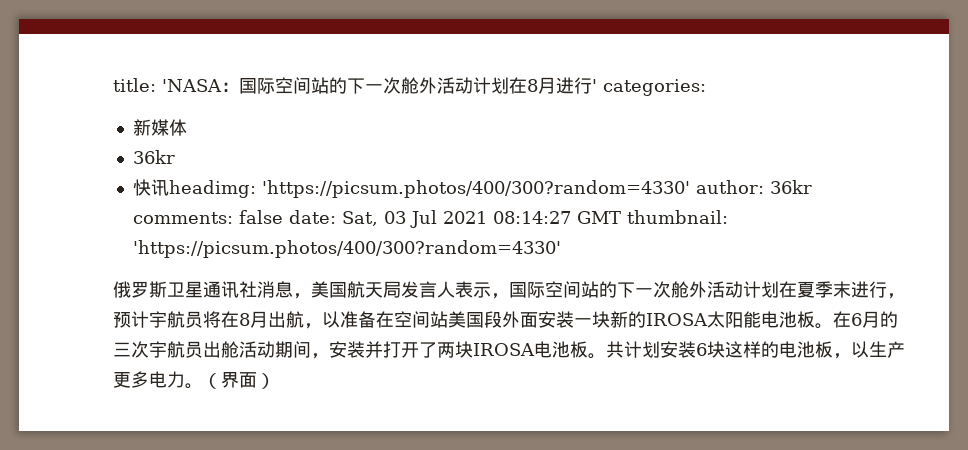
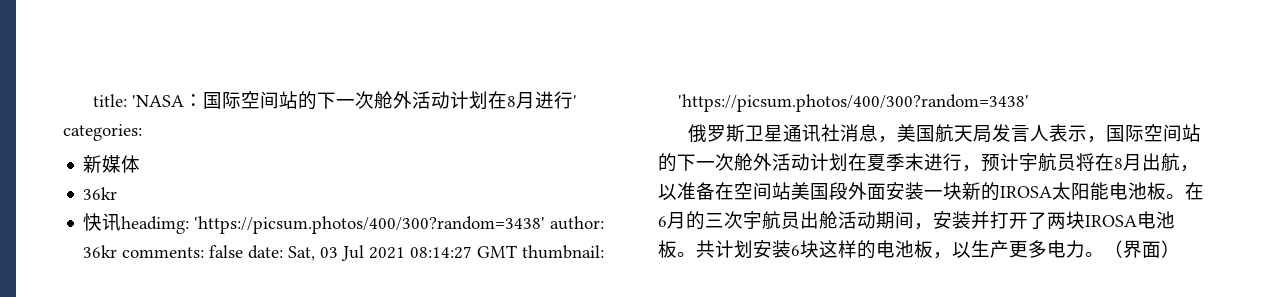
[261,180,690,198] 'https://picsum.photos/400/300?random=4330' -> [194,216,546,234] 'https://picsum.photos/400/300?random=3438'
[132,240,561,258] 'https://picsum.photos/400/300?random=4330' -> [678,94,1030,112] 'https://picsum.photos/400/300?random=3438'

